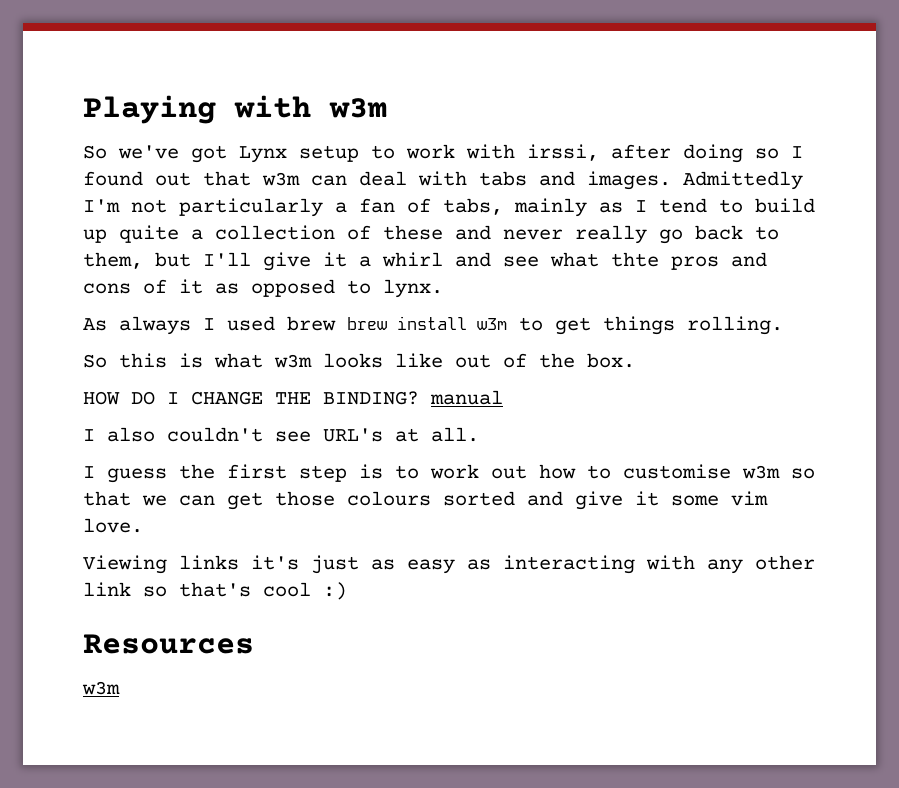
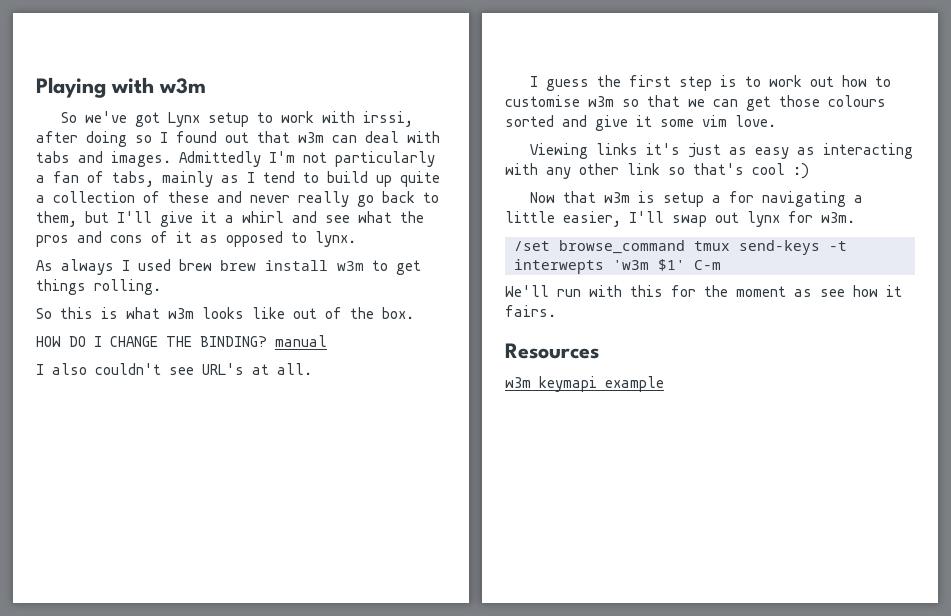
[611,252,659,267] thte -> [400,211,424,223] the
(347, 591) none -> [530,191,864,207] [505,211,855,227] [514,240,847,255] [514,259,721,274] [505,285,902,297] [505,305,556,317] // Now that w3m is setup a for navigating a little easier, I'll swap out lynx for w3m. // /set browse_command tmux send-keys -t interwepts 'w3m $1' C-m // We'll run with this for the moment as see how it fairs.
(120, 688) none -> [539,376,664,392] keymapi example

